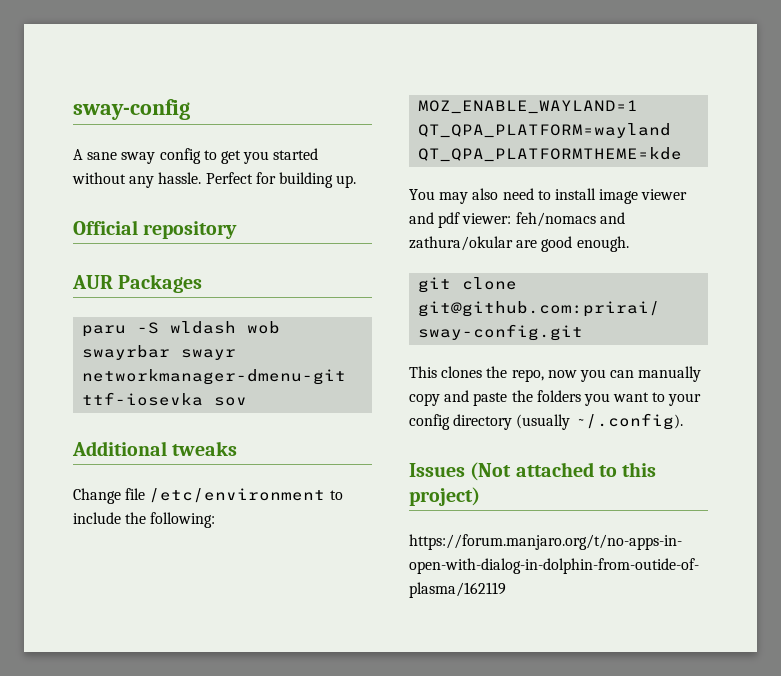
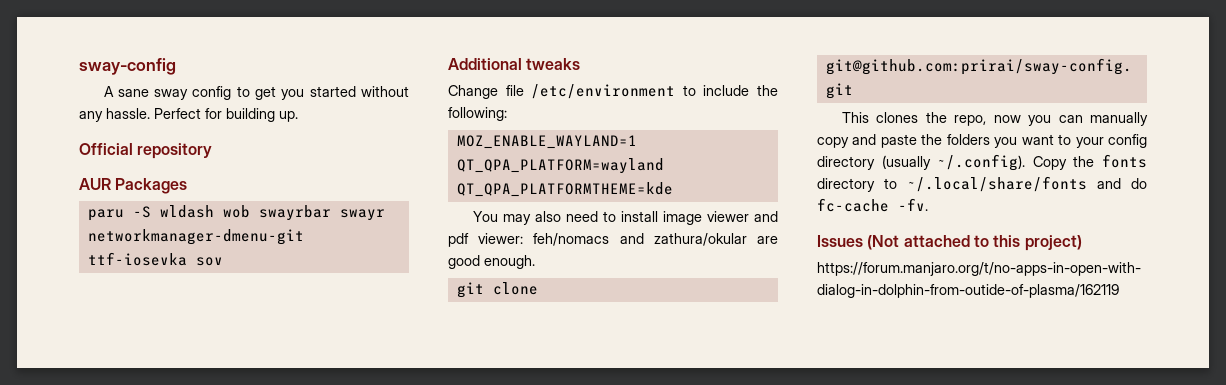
(683, 421) none -> [1032,154,1147,170] [817,176,1147,192] [817,198,928,212] Copy the fonts directory to ~/.local/share/fonts and do fc-cache -fv.

